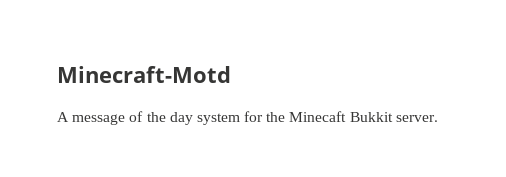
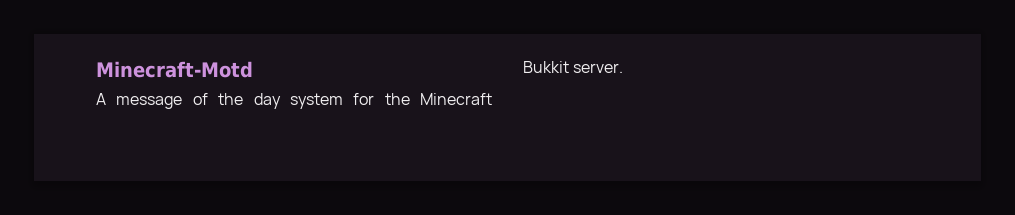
[289,111,347,122] Minecaft -> [420,93,492,105] Minecraft

